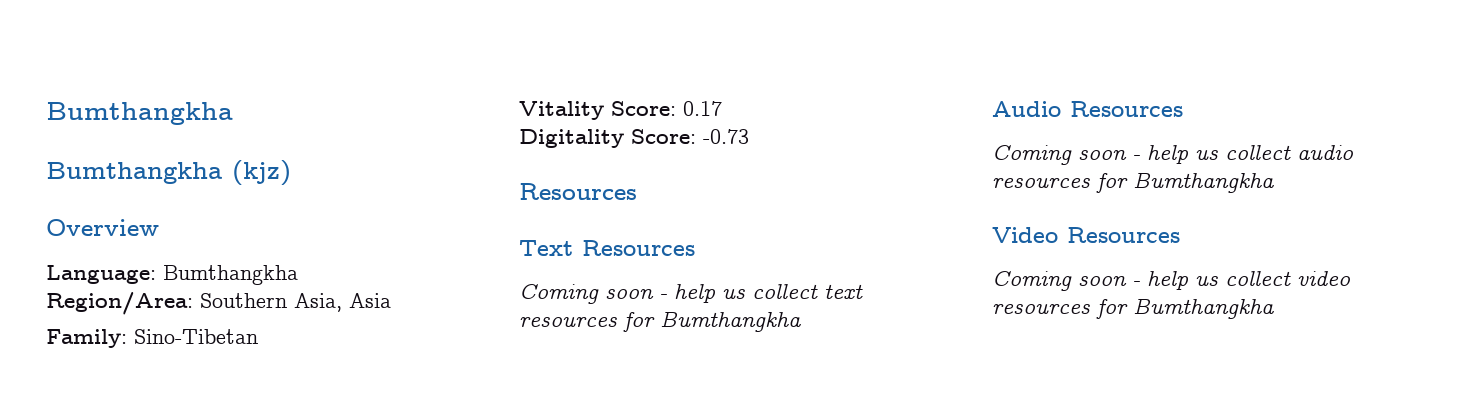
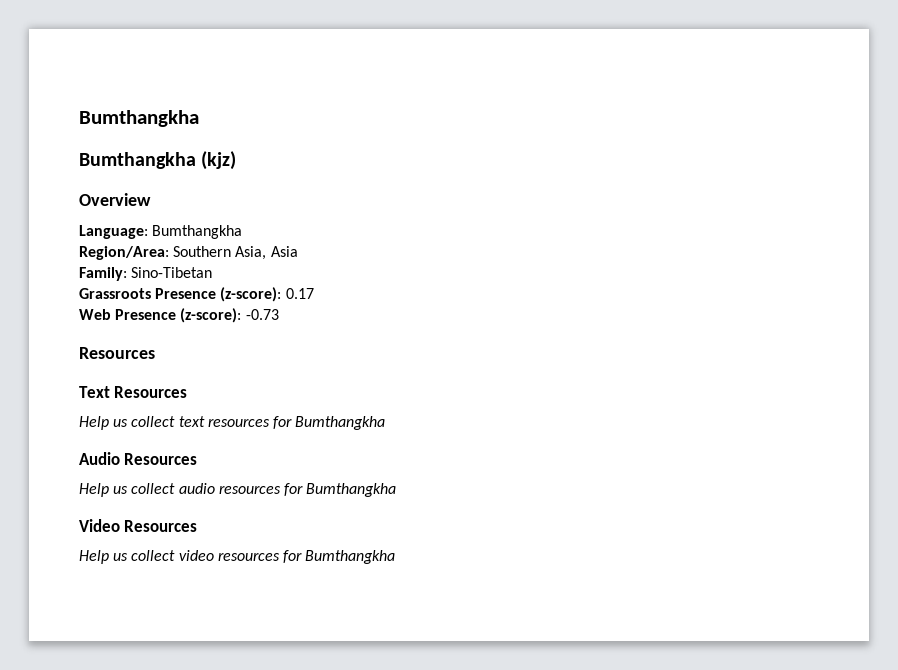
[519,101,722,120] [519,129,696,148] Vitality Score: 0.17 // Digitality Score: -> [79,287,314,302] [79,308,242,323] Grassroots Presence (z-score): 0.17 // Web Presence (z-score):
[519,284,716,304] Coming soon - help -> [79,416,109,430] Help
[992,145,1189,165] Coming soon - help -> [79,483,109,497] Help
[992,271,1189,291] Coming soon - help -> [79,550,109,564] Help

